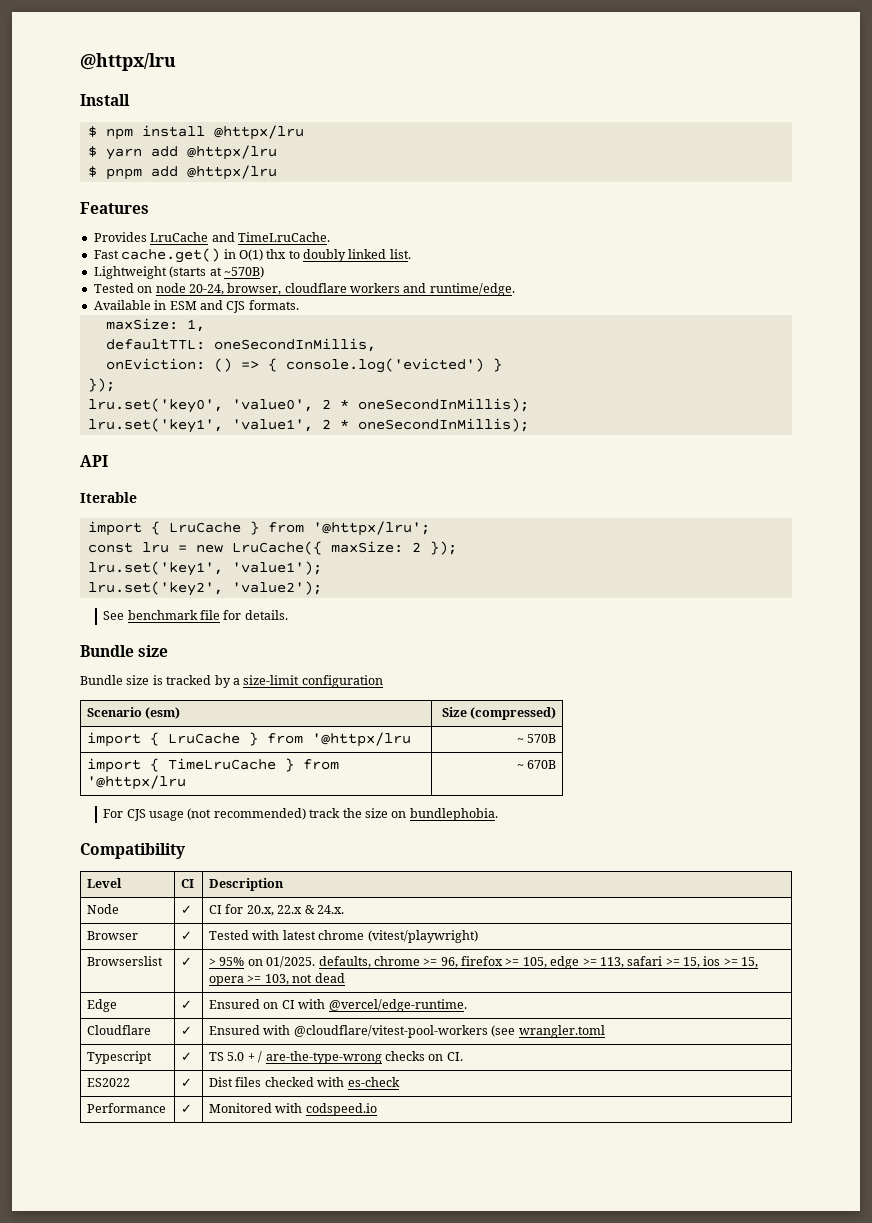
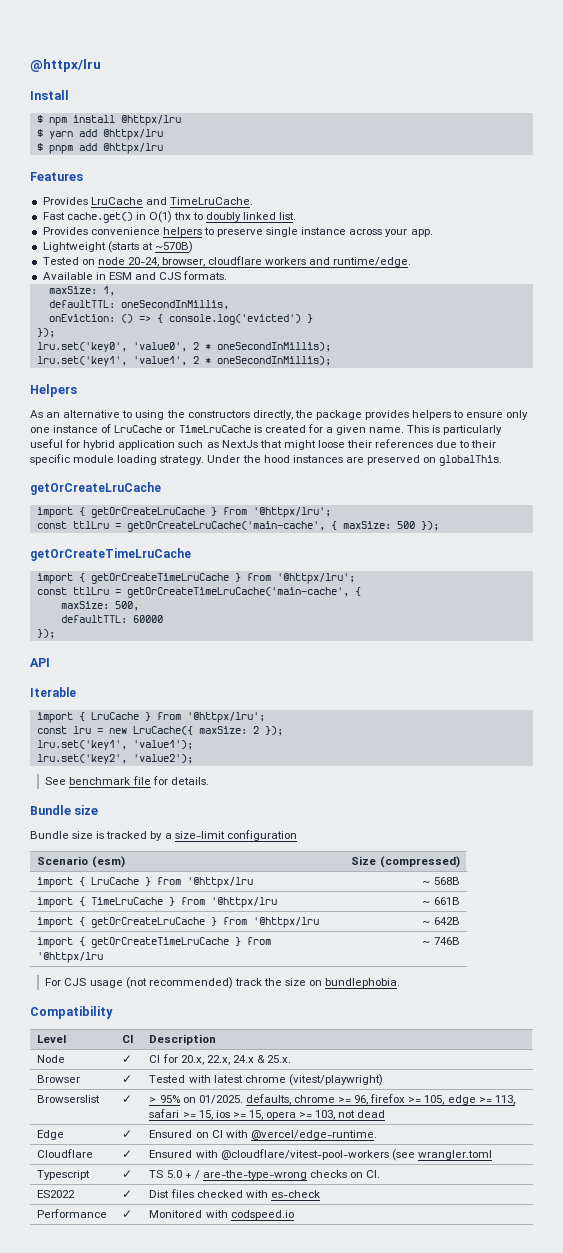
(411, 254) none -> [42,227,433,237] // Provides convenience helpers to preserve single instance across your app.
(529, 425) none -> [30,384,77,397] [30,410,529,420] [30,424,503,435] [30,439,497,450] [30,454,503,466] [30,482,161,495] [36,507,331,518] [36,521,439,532] [30,548,191,561] [36,573,355,584] [36,587,361,598] [60,601,139,611] [60,615,163,623] [36,629,55,639] // Helpers // As an alternative to using the constructors directly, the package provides helpers to ensure only one instance of LruCache or TimeLruCache is created for a given name. This is particularly useful for hybrid application such as NextJs that might loose their references due to their specific module loading strategy. Under the hood instances are preserved on globalThis. // getOrCreateLruCache // import { getOrCreateLruCache } from '@httpx/lru'; // const ttlLru = getOrCreateLruCache('main-cache', { maxSize: 500 }); // getOrCreateTimeLruCache // import { getOrCreateTimeLruCache } from '@httpx/lru'; // const ttlLru = getOrCreateTimeLruCache('main-cache', { // maxSize: 500, // defaultTTL: 60000 // });
[526,734,556,743] 570B -> [433,877,460,885] 568B
[526,760,556,769] 670B -> [433,897,460,905] [37,917,320,928] [422,917,460,925] [37,937,272,948] [37,952,104,963] [422,937,460,945] 661B // import { getOrCreateLruCache } from '@httpx/lru | ~ 642B // import { getOrCreateTimeLruCache } from '@httpx/lru | ~ 746B
[277,905,344,914] 22.x & 24.x. -> [206,1055,292,1065] 22.x, 24.x & 25.x.

